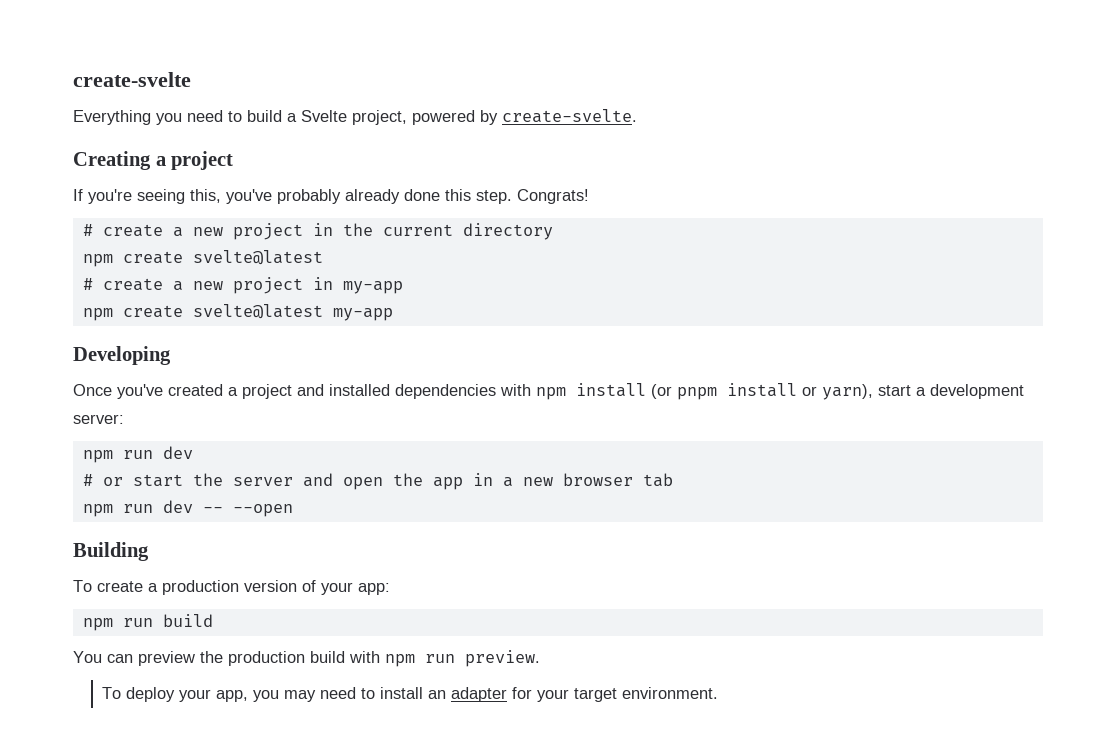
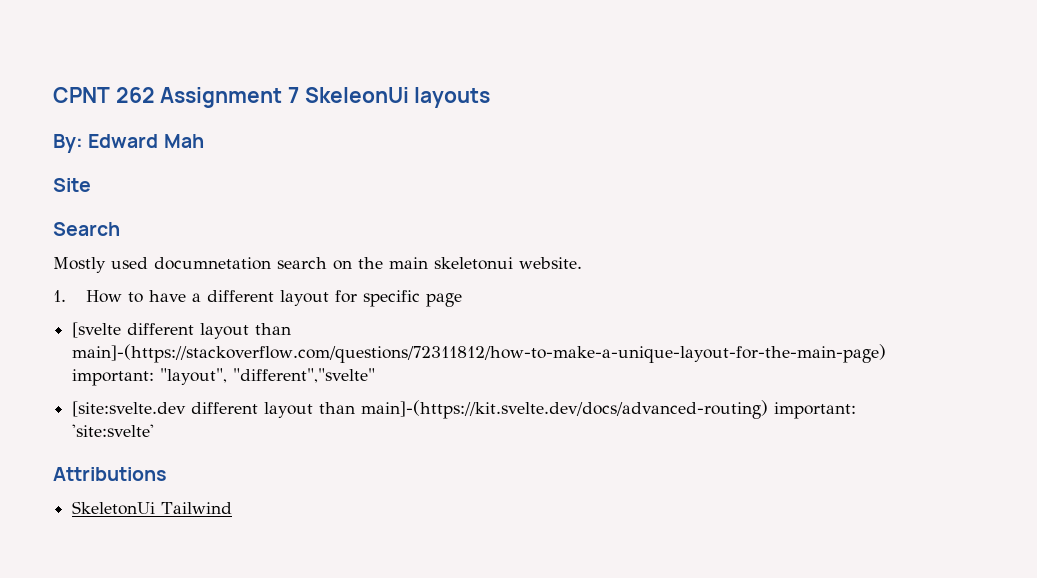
[73,72,191,87] [73,109,637,125] [73,151,234,170] [73,189,589,204] [82,223,553,240] [82,250,323,267] [82,277,403,294] [82,304,393,321] [73,346,171,365] [73,383,1024,400] [73,414,124,424] [82,446,193,463] [82,473,673,490] [82,500,293,517] [73,542,149,561] [73,580,390,595] [82,614,213,631] [73,650,540,667] [102,687,719,702] create-svelte // Everything you need to build a Svelte project, powered by create-svelte. // Creating a project // If you're seeing this, you've probably already done this step. Congrats! // # create a new project in the current directory // npm create svelte@latest // # create a new project in my-app // npm create svelte@latest my-app // Developing // Once you've created a project and installed dependencies with npm install (or pnpm install or yarn), start a development server: // npm run dev // # or start the server and open the app in a new browser tab // npm run dev -- --open // Building // To create a production version of your app: // npm run build // You can preview the production build with npm run preview. // To deploy your app, you may need to install an adapter for your target environment. -> [53,87,491,108] [53,134,204,153] [53,178,91,192] [53,222,120,236] [53,257,582,273] [53,290,462,307] [72,322,292,339] [72,344,887,363] [72,368,376,386] [72,400,857,419] [72,424,155,437] [53,467,167,481] [72,501,233,515] CPNT 262 Assignment 7 SkeleonUi layouts // By: Edward Mah // Site // Search // Mostly used documnetation search on the main skeletonui website. // 1. How to have a different layout for specific page // [svelte different layout than main]-(https://stackoverflow.com/questions/72311812/how-to-make-a-unique-layout-for-the-main-page) important: "layout", "different","svelte" // [site:svelte.dev different layout than main]-(https://kit.svelte.dev/docs/advanced-routing) important: 'site:svelte' // Attributions // SkeletonUi Tailwind

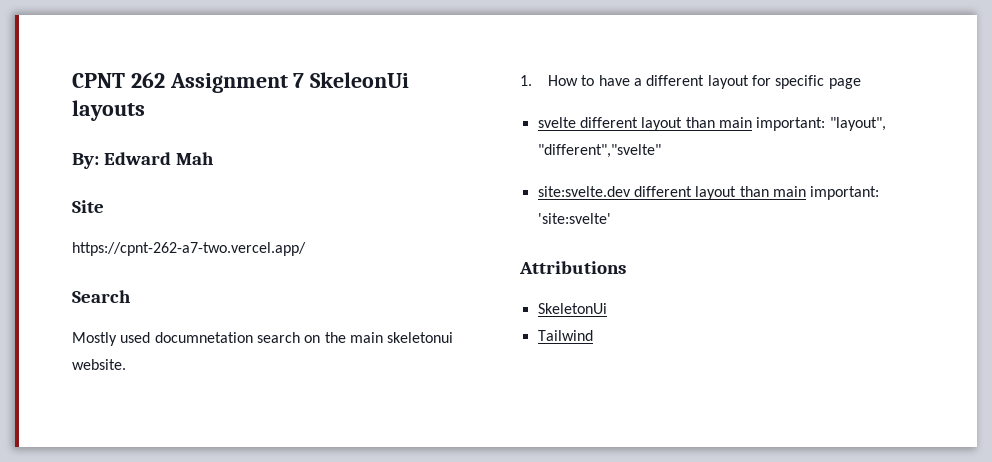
(91, 185) none -> [72,242,306,256] // https://cpnt-262-a7-two.vercel.app/
[72,322,292,339] [72,344,887,363] [svelte different layout than main]-(https://stackoverflow.com/questions/72311812/how-to-make-a-unique-layout-for-the-main-page) -> [537,117,752,131] svelte different layout than main
[72,400,769,419] [site:svelte.dev different layout than main]-(https://kit.svelte.dev/docs/advanced-routing) -> [537,186,806,200] site:svelte.dev different layout than main
(156, 508) none -> (607, 308) //

